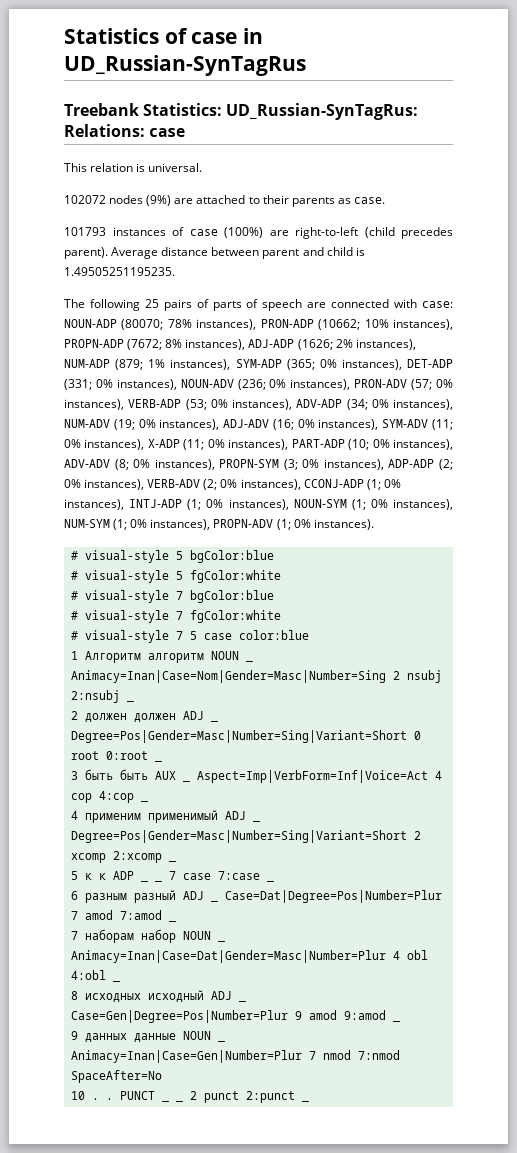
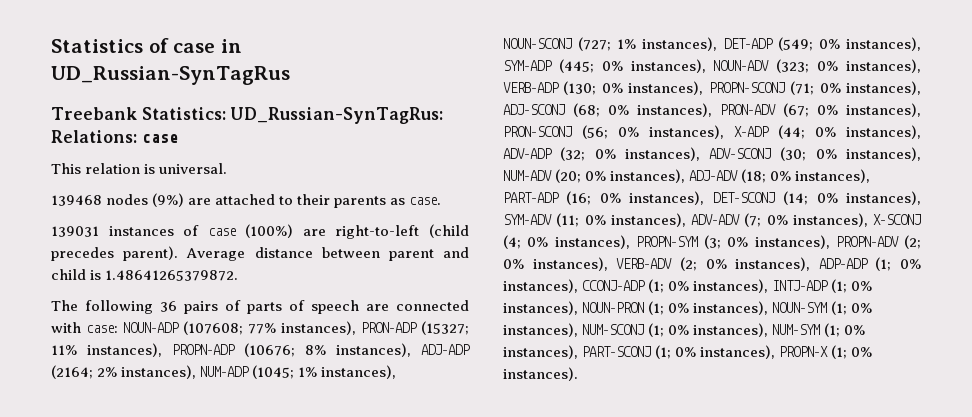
[64,195,106,204] 102072 -> [51,195,102,206] 139468
[64,227,106,236] 101793 -> [51,226,99,237] 139031
[64,267,175,276] 1.49505251195235. -> [105,270,239,281] 1.48641265379872.
[144,299,159,308] 25 -> [160,301,177,312] 36
[121,319,389,330] (80070; 78% instances), PRON-ADP (10662; 10% -> [183,321,469,335] [51,345,77,355] (107608; 77% instances), PRON-ADP (15327; 11%
[127,339,163,350] (7672; -> [244,343,295,357] (10676;
[297,339,333,350] (1626; -> [51,365,93,379] (2164;
[115,359,453,370] [64,379,266,390] (879; 1% instances), SYM-ADP (365; 0% instances), DET-ADP (331; 0% instances), NOUN-ADV (236; -> [252,365,397,379] [503,37,921,51] [503,59,922,73] [503,81,921,95] [503,103,600,117] (1045; 1% instances), NOUN-SCONJ (727; 1% instances), DET-ADP (549; 0% instances), SYM-ADP (445; 0% instances), NOUN-ADV (323; 0% instances), VERB-ADP (130; 0% instances), PROPN-SCONJ (71; 0% instances), ADJ-SCONJ (68;
[411,379,454,390] [64,399,368,410] (57; 0% instances), VERB-ADP (53; 0% instances), ADV-ADP (34; -> [783,103,921,117] [503,125,921,139] [503,147,807,161] (67; 0% instances), PRON-SCONJ (56; 0% instances), X-ADP (44; 0% instances), ADV-ADP (32; 0% instances), ADV-SCONJ (30;
[113,419,135,430] (19; -> [555,169,582,183] (20;
[272,419,453,430] [64,439,453,450] [64,459,129,470] (16; 0% instances), SYM-ADV (11; 0% instances), X-ADP (11; 0% instances), PART-ADP (10; 0% instances), ADV-ADV (8; -> [741,169,871,183] [503,191,921,205] [503,213,921,227] [503,235,521,249] (18; 0% instances), PART-ADP (16; 0% instances), DET-SCONJ (14; 0% instances), SYM-ADV (11; 0% instances), ADV-ADV (7; 0% instances), X-SCONJ (4;
[388,459,435,468] ADP-ADP -> [835,236,899,247] PROPN-ADV
(301, 484) none -> [818,257,921,271] [503,279,578,293] ADP-ADP (1; 0% instances),
[293,499,453,510] [64,519,374,530] [70,550,274,563] [70,570,281,583] [70,590,274,603] [70,610,281,623] [70,630,309,643] [70,651,239,663] [245,660,253,662] [70,670,442,683] [70,690,134,703] [70,711,204,723] [210,720,218,722] [70,730,421,743] [70,751,148,760] [154,760,162,762] [70,769,176,780] [182,770,442,783] [70,791,148,803] [70,810,246,823] [252,820,260,822] [70,830,421,843] [70,851,176,863] [70,871,134,880] [140,880,162,882] [168,871,260,880] [266,880,274,882] [70,890,204,903] [210,890,442,903] [70,910,162,920] [168,920,176,922] [70,929,211,943] [217,940,225,942] [70,950,428,963] [70,970,106,980] [112,980,120,982] [70,990,232,1003] [238,1000,246,1002] [70,1010,386,1023] [392,1020,400,1022] [70,1031,211,1043] [217,1040,225,1042] [70,1050,400,1063] [70,1070,162,1083] [70,1091,155,1100] [161,1100,183,1102] [189,1091,309,1103] NOUN-SYM (1; 0% instances), NUM-SYM (1; 0% instances), PROPN-ADV (1; 0% instances). // # visual-style 5 bgColor:blue // # visual-style 5 fgColor:white // # visual-style 7 bgColor:blue // # visual-style 7 fgColor:white // # visual-style 7 5 case color:blue // 1 Алгоритм алгоритм NOUN _ Animacy=Inan|Case=Nom|Gender=Masc|Number=Sing 2 nsubj 2:nsubj _ // 2 должен должен ADJ _ Degree=Pos|Gender=Masc|Number=Sing|Variant=Short 0 root 0:root _ // 3 быть быть AUX _ Aspect=Imp|VerbForm=Inf|Voice=Act 4 cop 4:cop _ // 4 применим применимый ADJ _ Degree=Pos|Gender=Masc|Number=Sing|Variant=Short 2 xcomp 2:xcomp _ // 5 к к ADP _ _ 7 case 7:case _ // 6 разным разный ADJ _ Case=Dat|Degree=Pos|Number=Plur 7 amod 7:amod _ // 7 наборам набор NOUN _ Animacy=Inan|Case=Dat|Gender=Masc|Number=Plur 4 obl 4:obl _ // 8 исходных исходный ADJ _ Case=Gen|Degree=Pos|Number=Plur 9 amod 9:amod _ // 9 данных данные NOUN _ Animacy=Inan|Case=Gen|Number=Plur 7 nmod 7:nmod SpaceAfter=No // 10 . . PUNCT _ _ 2 punct 2:punct _ -> [582,301,873,315] [503,323,866,337] [503,345,873,359] [503,367,578,381] NOUN-PRON (1; 0% instances), NOUN-SYM (1; 0% instances), NUM-SCONJ (1; 0% instances), NUM-SYM (1; 0% instances), PART-SCONJ (1; 0% instances), PROPN-X (1; 0% instances).

